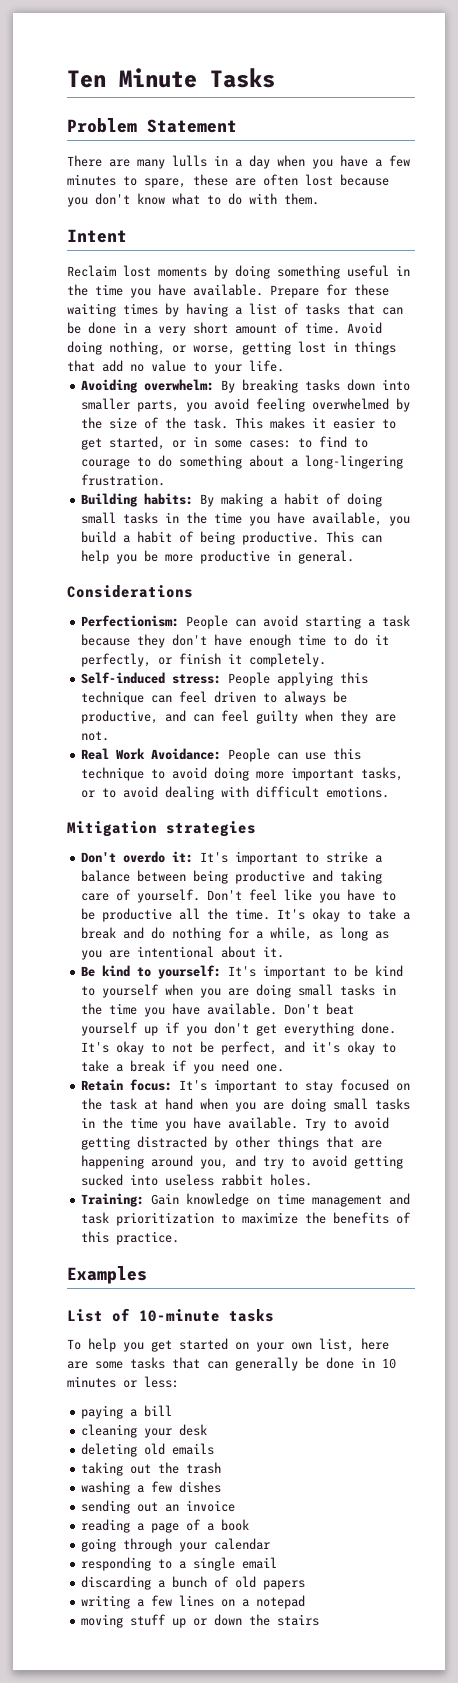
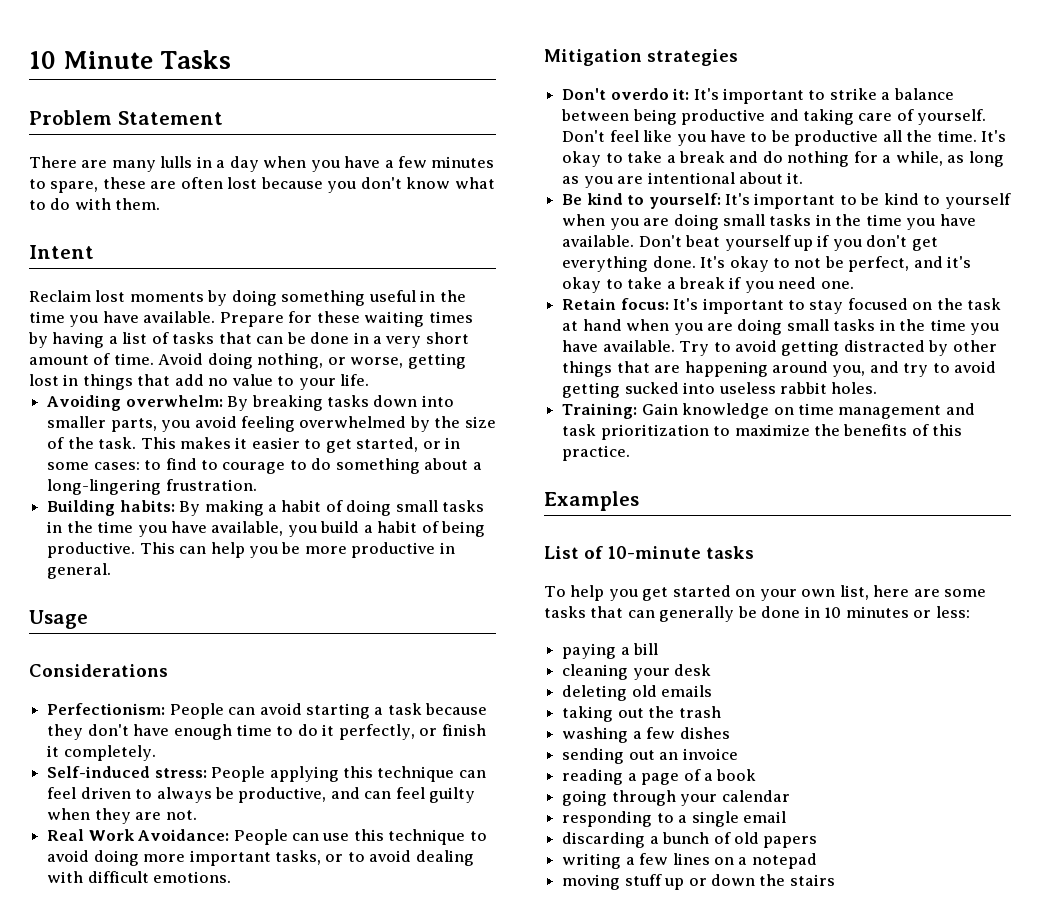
[67,70,106,88] Ten -> [29,51,56,69] 10
(355, 557) none -> [29,610,88,629] // Usage

